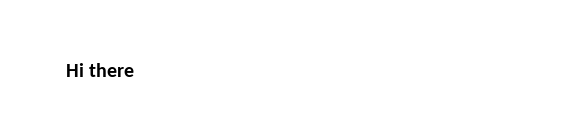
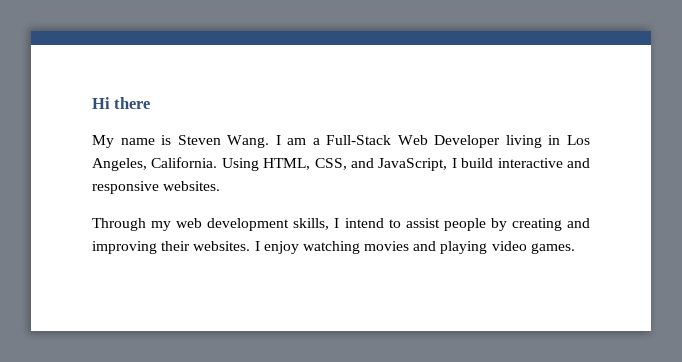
(135, 70) none -> [92,135,590,148] [92,157,590,171] [92,181,221,194] [92,218,590,231] [92,241,575,254] // My name is Steven Wang. I am a Full-Stack Web Developer living in Los Angeles, California. Using HTML, CSS, and JavaScript, I build interactive and responsive websites. // Through my web development skills, I intend to assist people by creating and improving their websites. I enjoy watching movies and playing video games.

